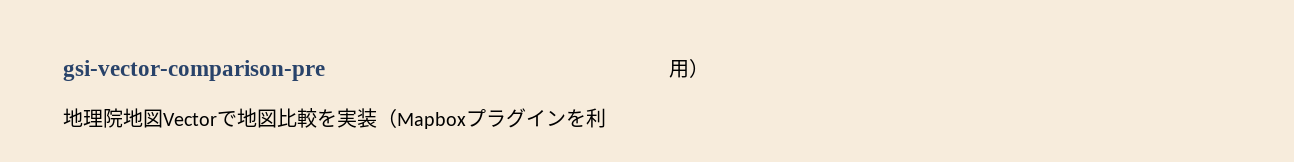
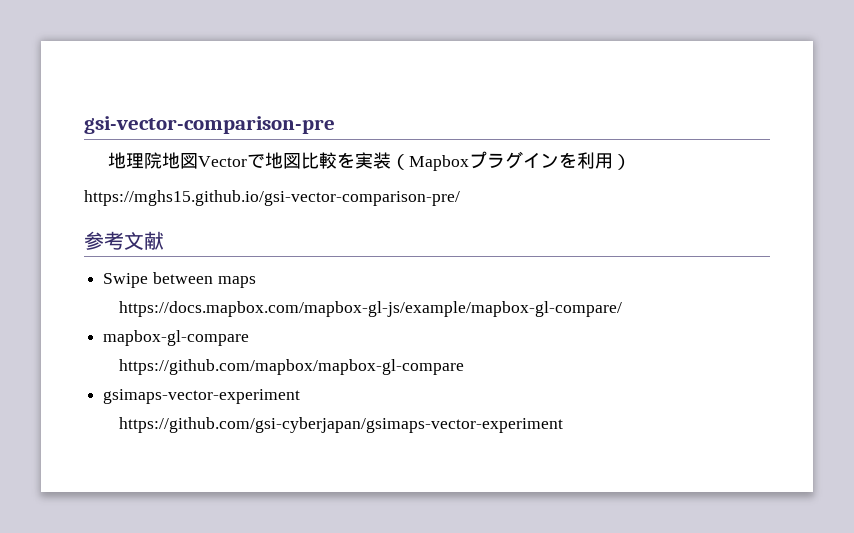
(709, 68) none -> [84,190,460,206] [84,231,164,250] [103,272,256,288] [118,301,622,317] [103,330,250,346] [118,359,464,375] [103,389,301,404] [118,417,563,433] // https://mghs15.github.io/gsi-vector-comparison-pre/ // 参考文献 // Swipe between maps // https://docs.mapbox.com/mapbox-gl-js/example/mapbox-gl-compare/ // mapbox-gl-compare // https://github.com/mapbox/mapbox-gl-compare // gsimaps-vector-experiment // https://github.com/gsi-cyberjapan/gsimaps-vector-experiment

